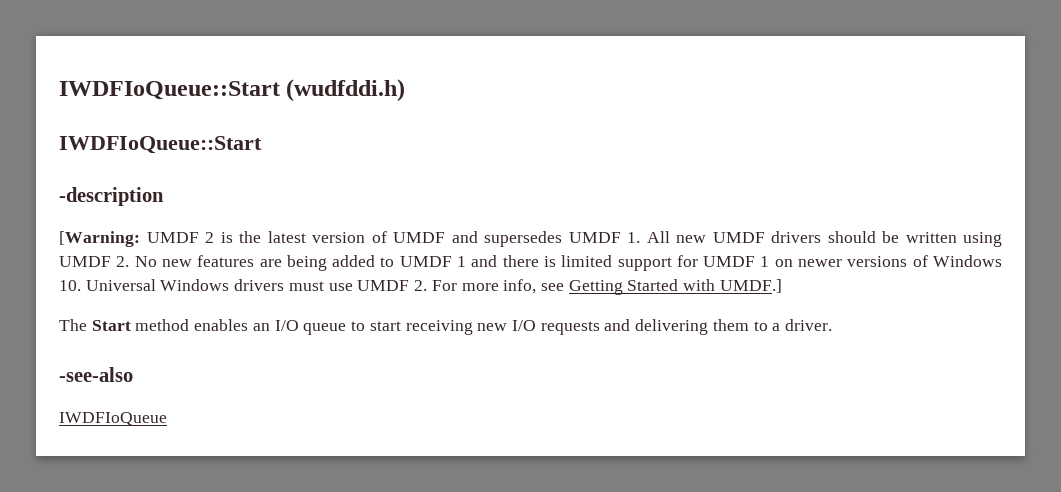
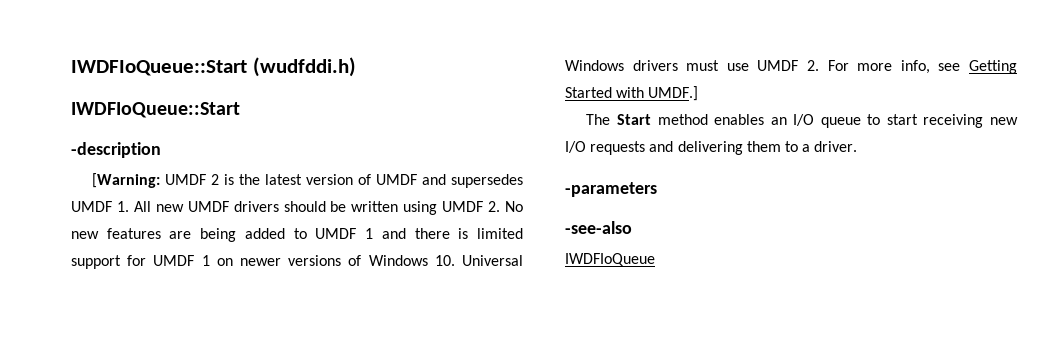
(833, 325) none -> [565,182,657,197] // -parameters

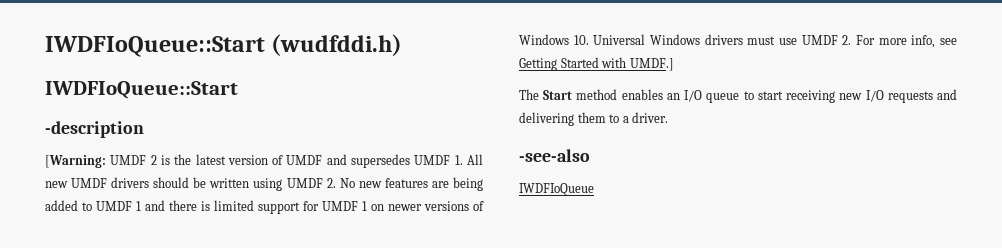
[565,182,657,197] // -parameters -> (669, 117) none

